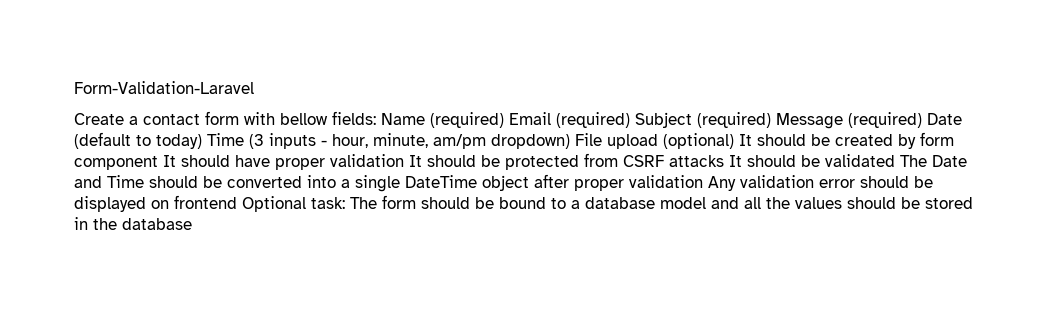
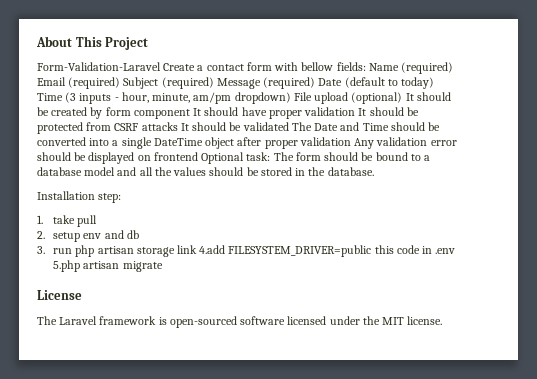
(74, 87) none -> [36,36,149,50] About This Project //
(254, 87) // -> (161, 66) none
[122,218,192,230] database -> [327,167,374,176] [37,191,122,203] [37,215,98,227] [37,230,139,242] [37,245,456,257] [53,260,163,272] [37,290,82,300] [37,316,443,328] database. // Installation step: // 1. take pull // 2. setup env and db // 3. run php artisan storage link 4.add FILESYSTEM_DRIVER=public this code in .env 5.php artisan migrate // License // The Laravel framework is open-sourced software licensed under the MIT license.

